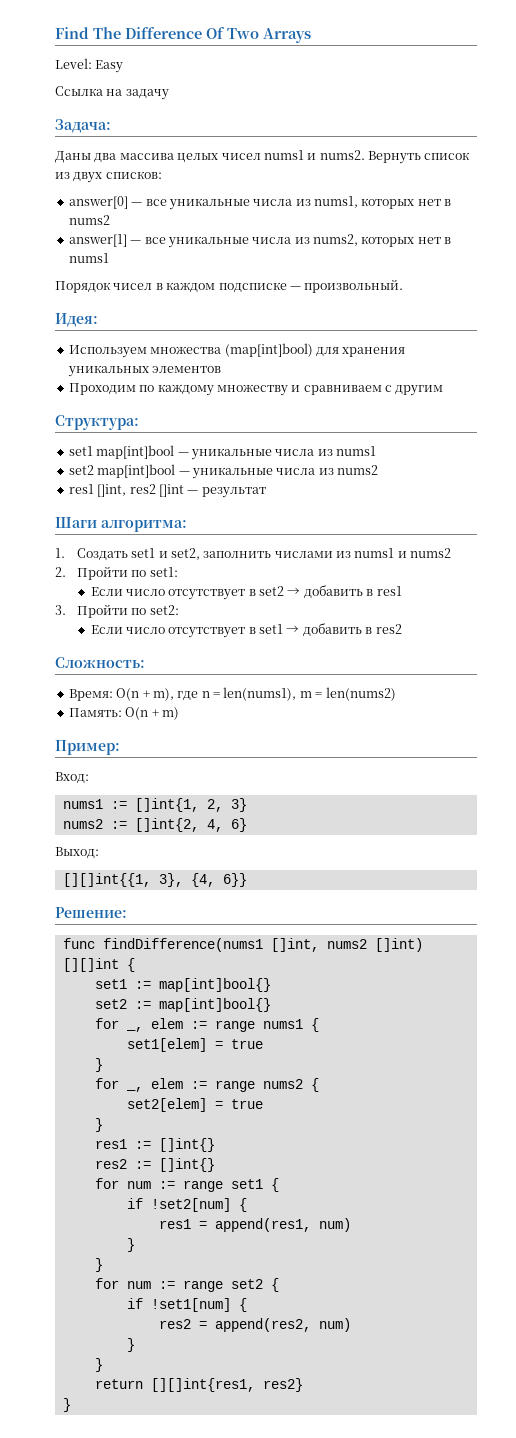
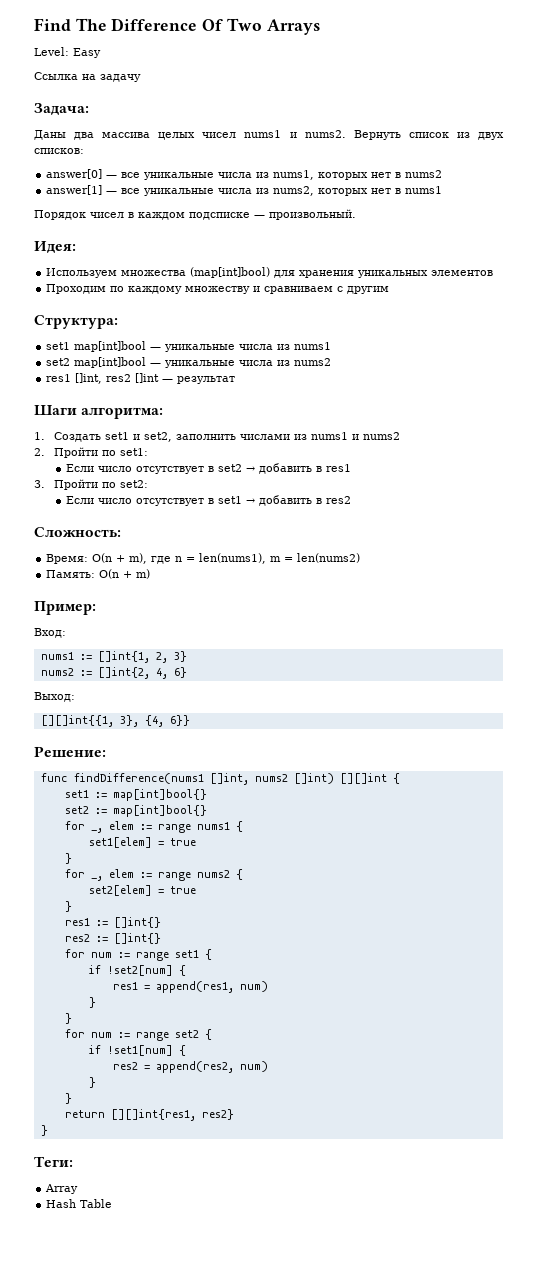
(71, 1405) none -> [34,1156,73,1167] [45,1184,79,1194] [46,1199,113,1208] // Теги: // Array // Hash Table

